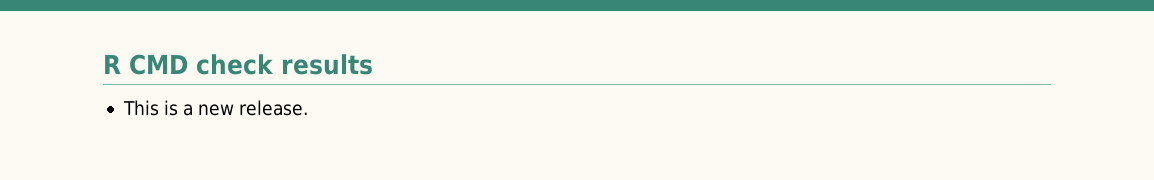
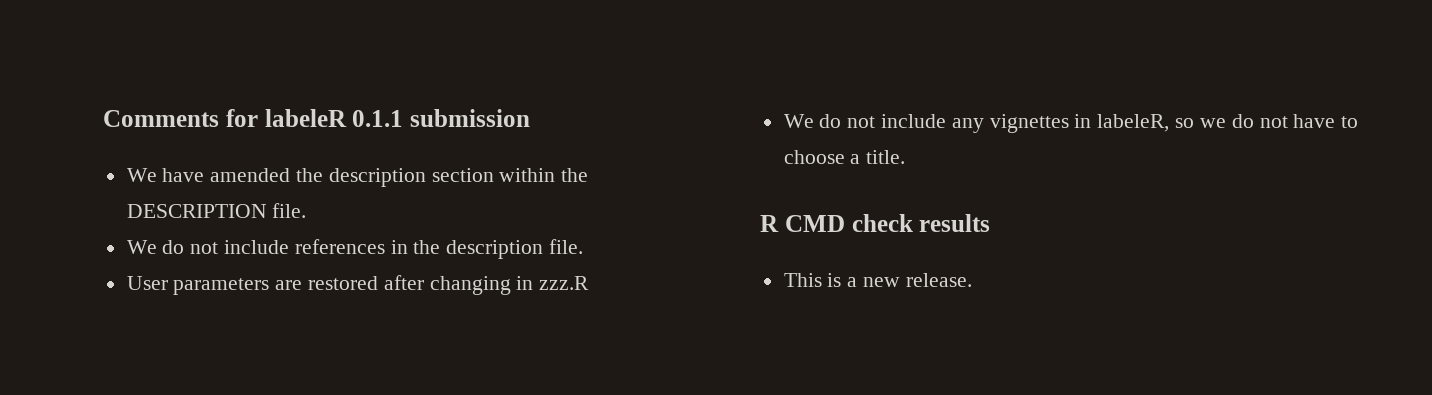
(103, 64) none -> [103,109,530,127] [126,168,589,187] [126,203,307,218] [126,239,584,259] [126,275,590,295] [783,114,1359,133] [783,150,906,164] Comments for labeleR 0.1.1 submission // We have amended the description section within the DESCRIPTION file. // We do not include references in the description file. // User parameters are restored after changing in zzz.R // We do not include any vignettes in labeleR, so we do not have to choose a title. //

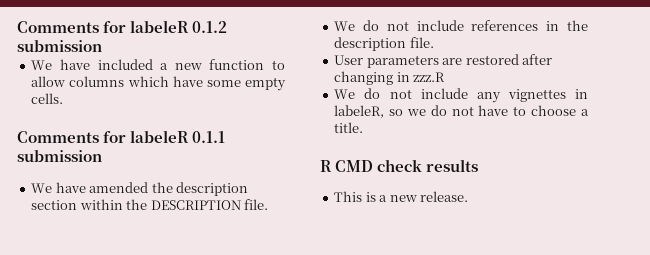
[103,109,347,127] Comments for labeleR -> [17,20,228,33] [17,40,102,52] [31,59,285,70] [31,76,286,91] [31,93,64,104] [17,130,190,143] Comments for labeleR 0.1.2 submission // We have included a new function to allow columns which have some empty cells. // Comments for labeleR

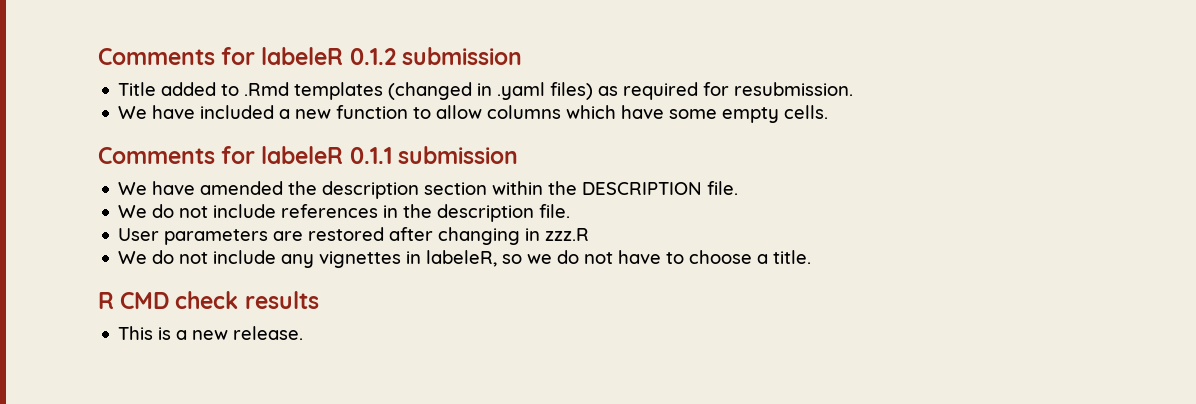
(102, 46) none -> [118,82,854,100] // Title added to .Rmd templates (changed in .yaml files) as required for resubmission.

